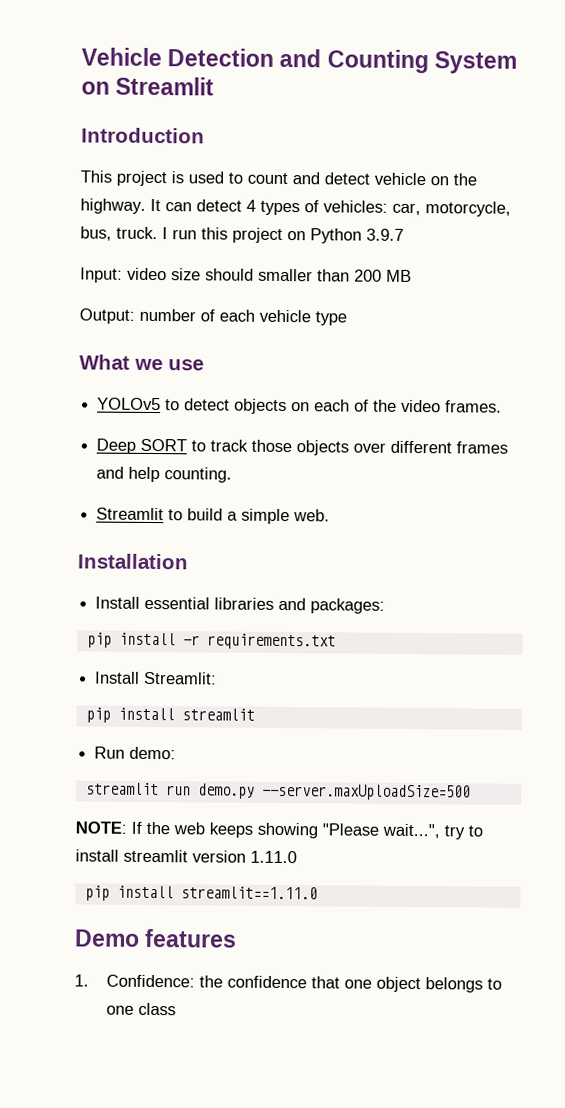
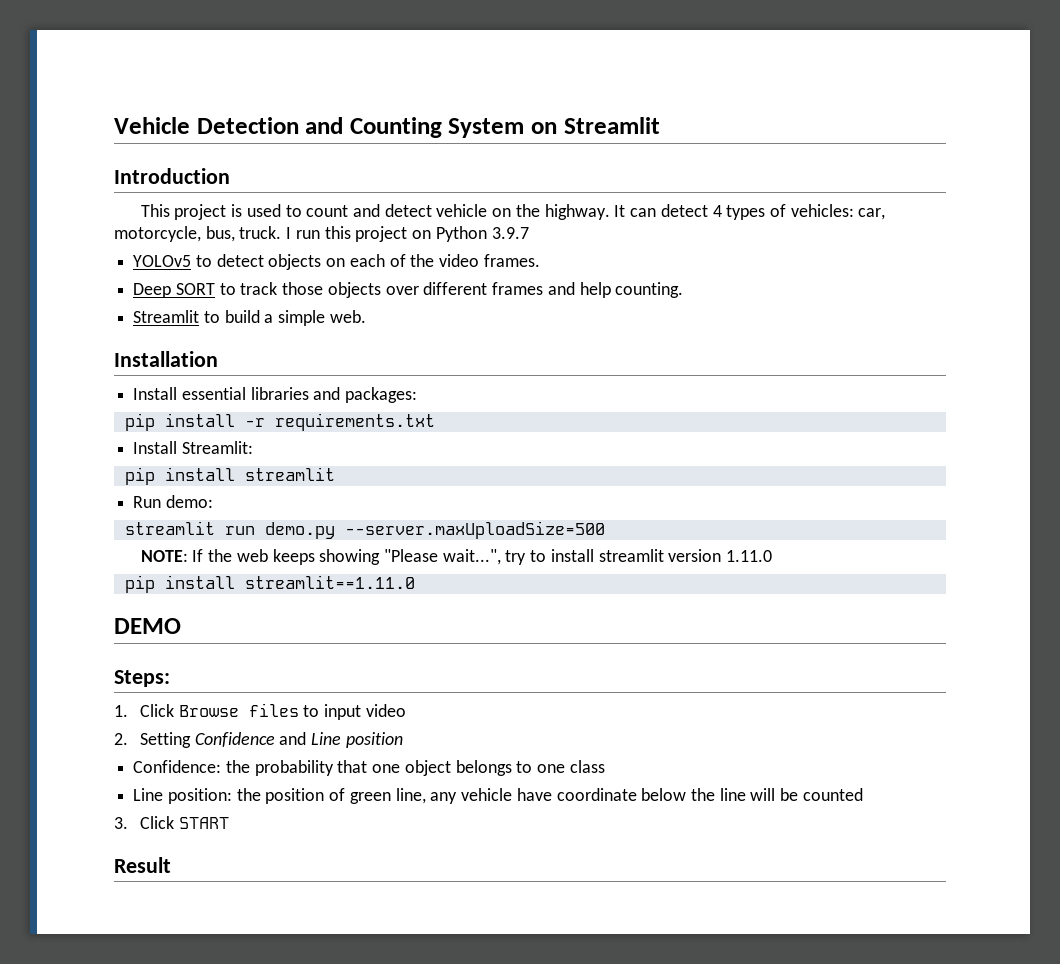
[80,267,412,283] [79,308,347,326] [79,354,204,371] // Input: video size should smaller than 200 MB // Output: number of each vehicle type // What we use -> (529, 233) none
[74,928,238,948] Demo features -> [114,618,181,634] [114,670,170,687] DEMO // Steps:
(89, 980) none -> [139,703,406,720] [114,732,403,748] Click Browse files to input video // 2. Setting Confidence and Line position //
[226,975,307,989] confidence -> [254,760,334,776] probability
(176, 1009) none -> [133,788,863,804] [114,816,229,829] [114,857,171,873] // Line position: the position of green line, any vehicle have coordinate below the line will be counted // 3. Click START // Result

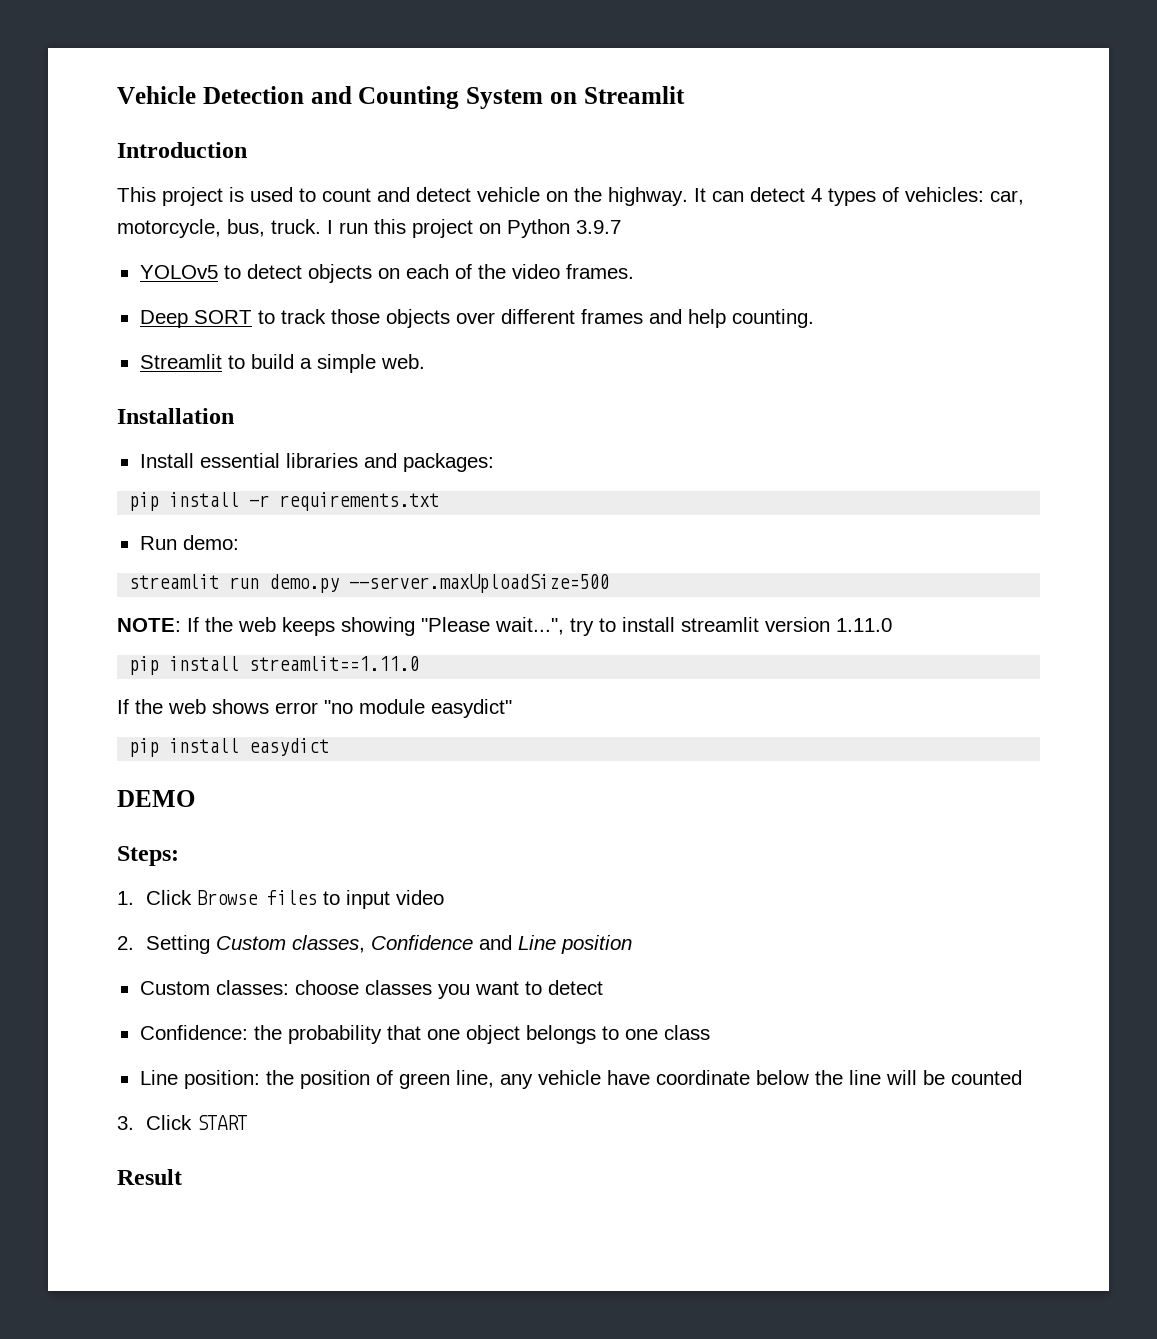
[133,441,253,454] [124,467,335,485] // Install Streamlit: // pip install streamlit -> (440, 501) none
(415, 582) none -> [117,699,512,718] [129,738,330,757] // If the web shows error "no module easydict" // pip install easydict
(191, 740) none -> [215,935,365,953] Custom classes,
(403, 740) none -> [139,980,603,999] // Custom classes: choose classes you want to detect

